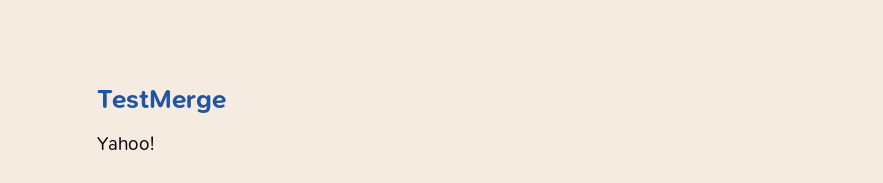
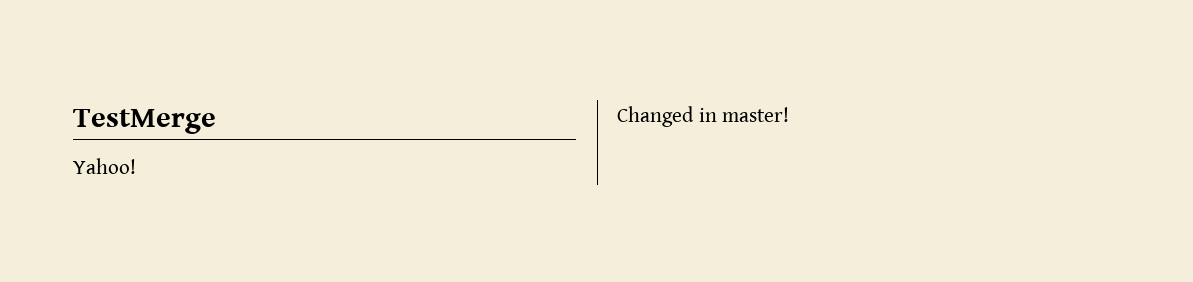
(154, 143) none -> [617,106,790,127] // Changed in master!

